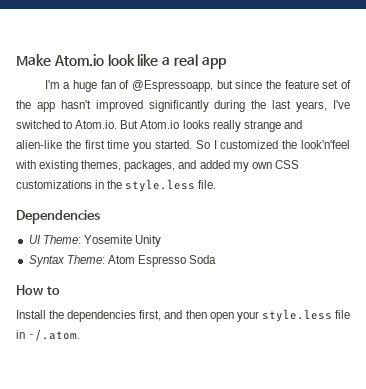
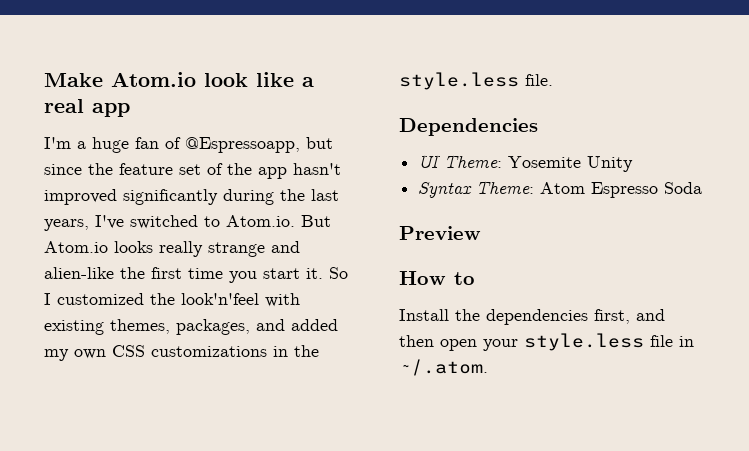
[155,140,192,149] started. -> [263,268,323,279] start it.
(217, 259) none -> [399,226,481,240] // Preview

